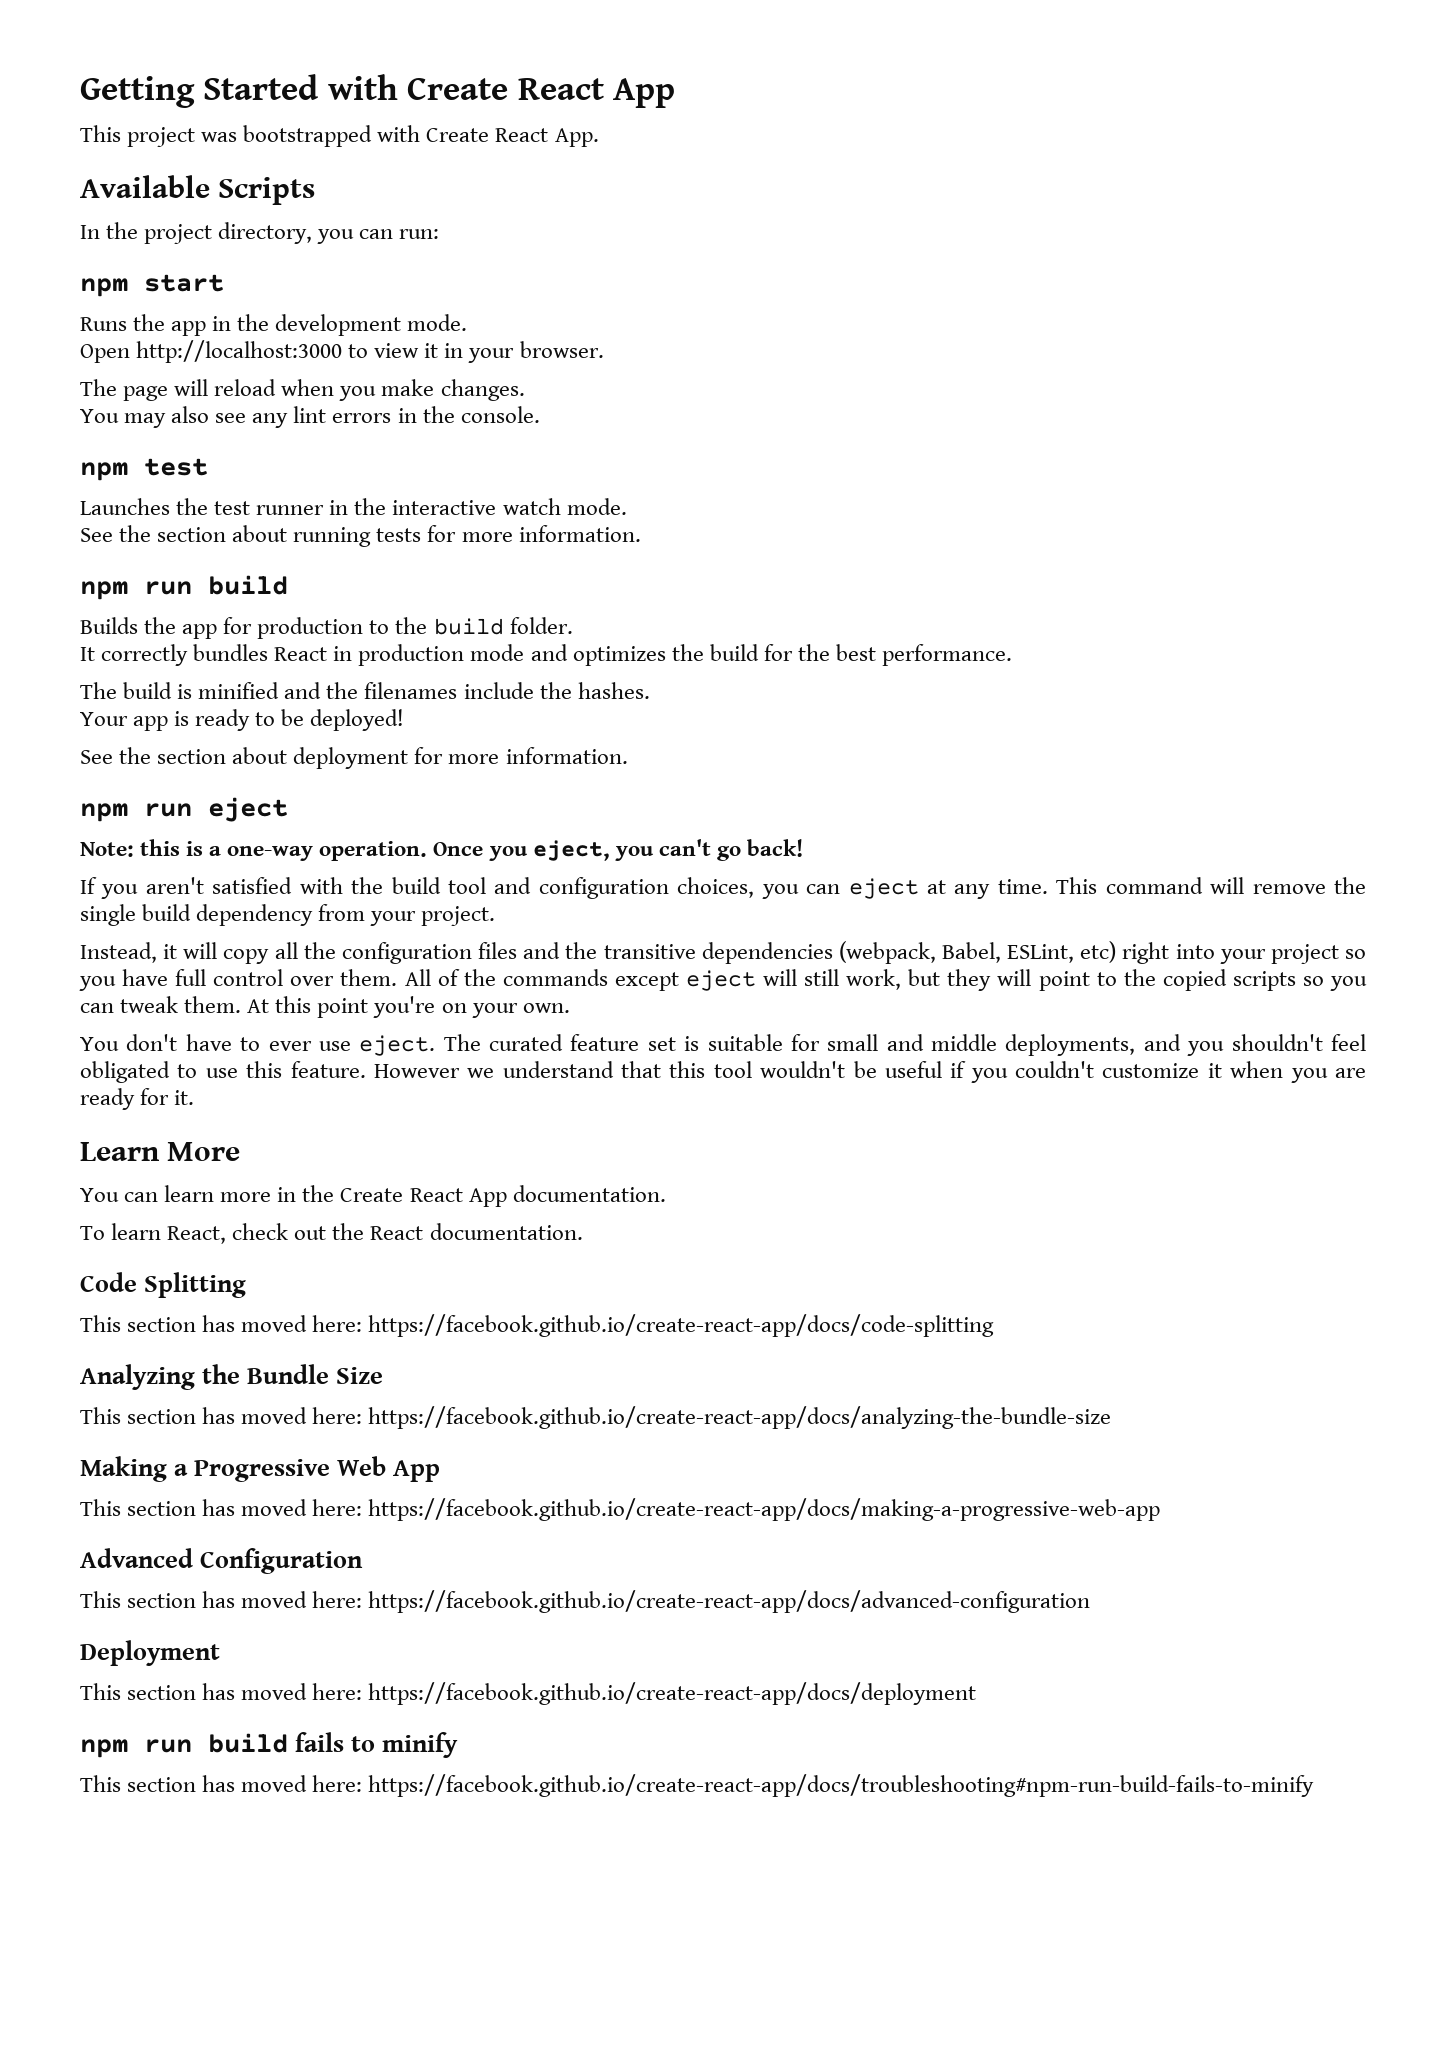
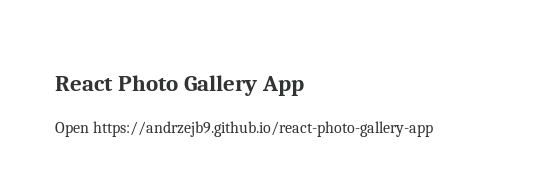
[80,74,676,108] [80,125,599,147] [80,175,316,205] [80,222,440,244] [80,274,224,297] [80,314,468,336] [80,340,604,363] [80,379,525,401] [80,406,540,428] [80,458,208,481] [80,498,627,515] [80,525,641,547] [80,575,288,600] [80,617,573,639] [80,644,1013,666] [80,682,650,699] [80,709,405,731] [80,747,628,769] [80,797,288,822] [80,839,803,861] [80,877,1366,899] [80,904,496,926] [80,941,1367,964] [79,969,1367,991] [80,996,570,1018] [80,1034,1366,1056] [80,1061,1366,1083] [80,1088,195,1110] [80,1142,241,1161] [80,1185,666,1207] [80,1223,583,1244] [80,1272,247,1298] [80,1314,995,1337] [80,1364,384,1390] [80,1406,1112,1429] [80,1456,441,1482] [80,1498,1161,1521] [80,1548,364,1574] [80,1590,1091,1613] [80,1640,220,1666] [80,1682,977,1705] [80,1732,459,1758] [80,1774,1315,1797] Getting Started with Create React App // This project was bootstrapped with Create React App. // Available Scripts // In the project directory, you can run: // npm start // Runs the app in the development mode. // Open http://localhost:3000 to view it in your browser. // The page will reload when you make changes. // You may also see any lint errors in the console. // npm test // Launches the test runner in the interactive watch mode. // See the section about running tests for more information. // npm run build // Builds the app for production to the build folder. // It correctly bundles React in production mode and optimizes the build for the best performance. // The build is minified and the filenames include the hashes. // Your app is ready to be deployed! // See the section about deployment for more information. // npm run eject // Note: this is a one-way operation. Once you eject, you can't go back! // If you aren't satisfied with the build tool and configuration choices, you can eject at any time. This command will remove the single build dependency from your project. // Instead, it will copy all the configuration files and the transitive dependencies (webpack, Babel, ESLint, etc) right into your project so you have full control over them. All of the commands except eject will still work, but they will point to the copied scripts so you can tweak them. At this point you're on your own. // You don't have to ever use eject. The curated feature set is suitable for small and middle deployments, and you shouldn't feel obligated to use this feature. However we understand that this tool wouldn't be useful if you couldn't customize it when you are ready for it. // Learn More // You can learn more in the Create React App documentation. // To learn React, check out the React documentation. // Code Splitting // This section has moved here: https://facebook.github.io/create-react-app/docs/code-splitting // Analyzing the Bundle Size // This section has moved here: https://facebook.github.io/create-react-app/docs/analyzing-the-bundle-size // Making a Progressive Web App // This section has moved here: https://facebook.github.io/create-react-app/docs/making-a-progressive-web-app // Advanced Configuration // This section has moved here: https://facebook.github.io/create-react-app/docs/advanced-configuration // Deployment // This section has moved here: https://facebook.github.io/create-react-app/docs/deployment // npm run build fails to minify // This section has moved here: https://facebook.github.io/create-react-app/docs/troubleshooting#npm-run-build-fails-to-minify -> [55,75,305,96] [55,121,434,137] React Photo Gallery App // Open https://andrzejb9.github.io/react-photo-gallery-app

